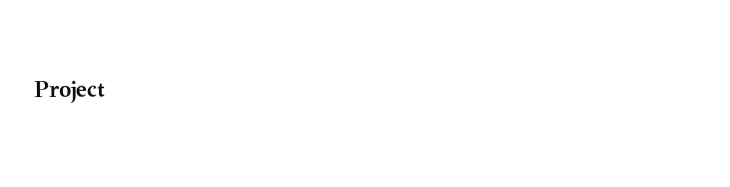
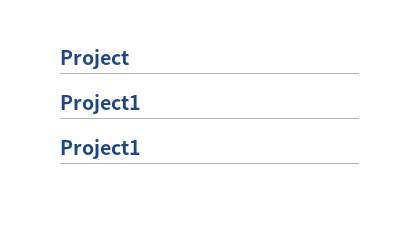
(106, 92) none -> [60,94,141,114] [60,139,141,159] // Project1 // Project1

